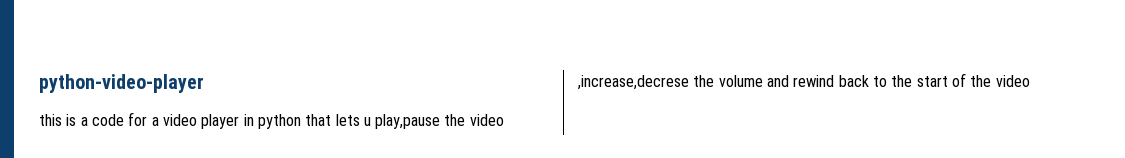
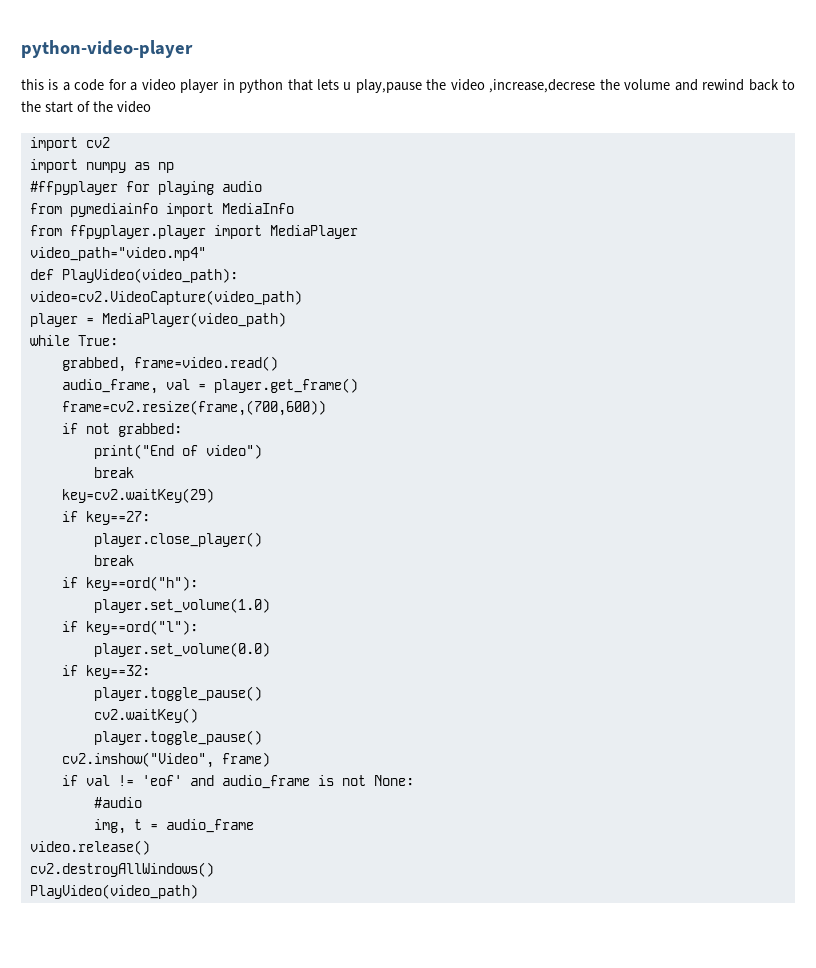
(1030, 81) none -> [29,137,110,151] [29,159,174,173] [29,181,262,195] [29,203,294,217] [29,225,358,239] [29,247,206,261] [29,268,238,283] [29,290,302,305] [29,312,286,327] [29,335,118,346] [61,356,278,372] [61,378,358,394] [61,400,326,416] [61,423,182,437] [93,444,262,459] [93,467,134,478] [61,488,214,503] [61,511,150,525] [93,532,262,547] [93,555,134,566] [61,576,198,591] [93,598,270,613] [61,620,198,635] [93,642,270,657] [61,665,150,679] [93,686,262,701] [93,708,198,723] [93,730,262,745] [61,752,270,768] [61,775,414,789] [93,797,142,808] [93,819,254,834] [29,840,150,855] [29,862,214,877] [29,884,198,899] // import cv2 // import numpy as np // #ffpyplayer for playing audio // from pymediainfo import MediaInfo // from ffpyplayer.player import MediaPlayer // video_path="video.mp4" // def PlayVideo(video_path): // video=cv2.VideoCapture(video_path) // player = MediaPlayer(video_path) // while True: // grabbed, frame=video.read() // audio_frame, val = player.get_frame() // frame=cv2.resize(frame,(700,600)) // if not grabbed: // print("End of video") // break // key=cv2.waitKey(29) // if key==27: // player.close_player() // break // if key==ord("h"): // player.set_volume(1.0) // if key==ord("l"): // player.set_volume(0.0) // if key==32: // player.toggle_pause() // cv2.waitKey() // player.toggle_pause() // cv2.imshow("Video", frame) // if val != 'eof' and audio_frame is not None: // #audio // img, t = audio_frame // video.release() // cv2.destroyAllWindows() // PlayVideo(video_path)

